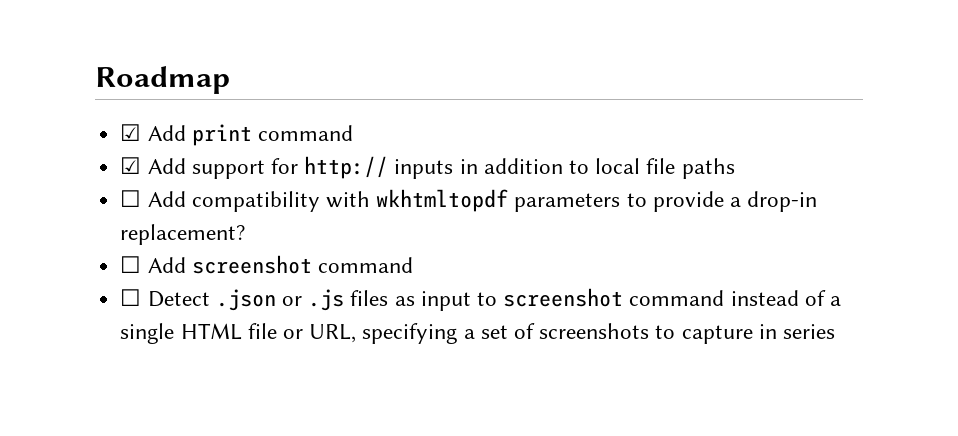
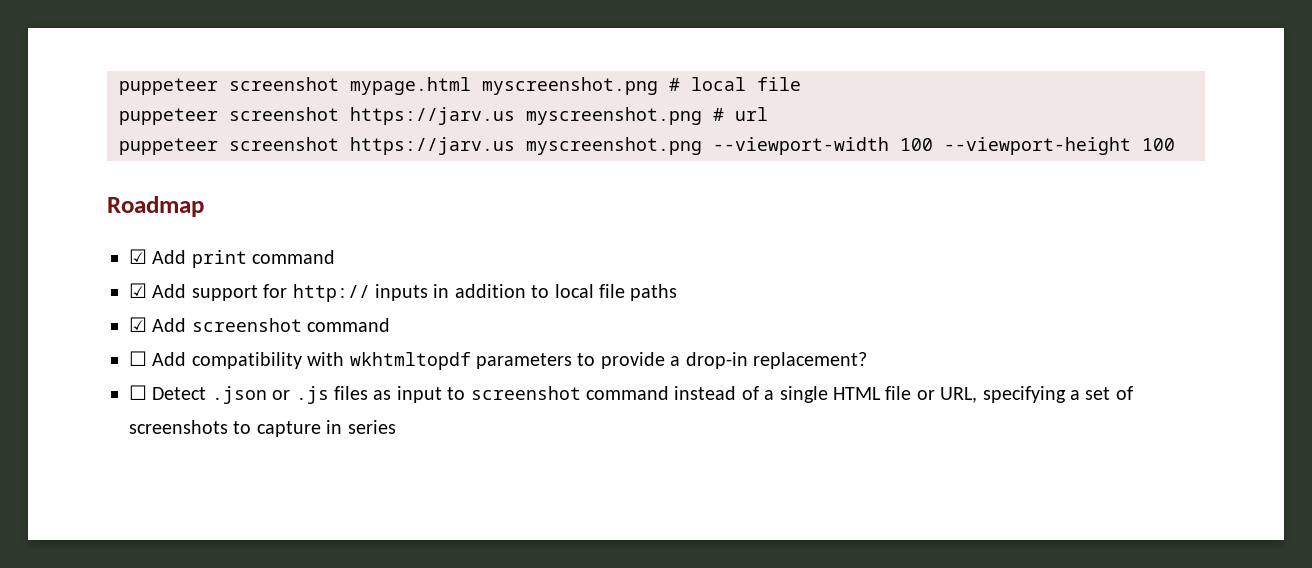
(95, 80) none -> [119,77,801,95] [119,107,768,125] [119,137,1175,155] puppeteer screenshot mypage.html myscreenshot.png # local file // puppeteer screenshot https://jarv.us myscreenshot.png # url // puppeteer screenshot https://jarv.us myscreenshot.png --viewport-width 100 --viewport-height 100 //
(735, 168) none -> [129,317,391,332] // ☑ Add screenshot command
[120,255,413,274] // ☐ Add screenshot command -> (867, 360) none

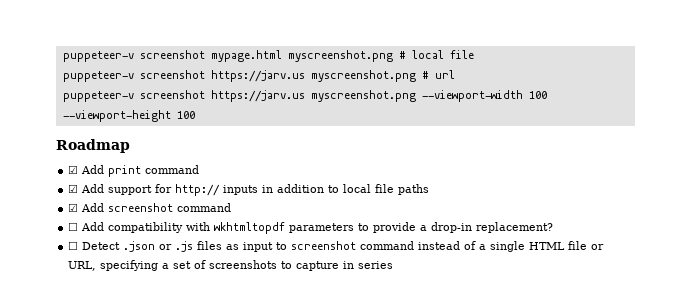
[119,78,218,95] puppeteer -> [62,51,134,62] puppeteer-v
[119,108,218,125] puppeteer -> [62,71,134,82] puppeteer-v
[119,138,218,155] puppeteer -> [62,91,134,102] puppeteer-v

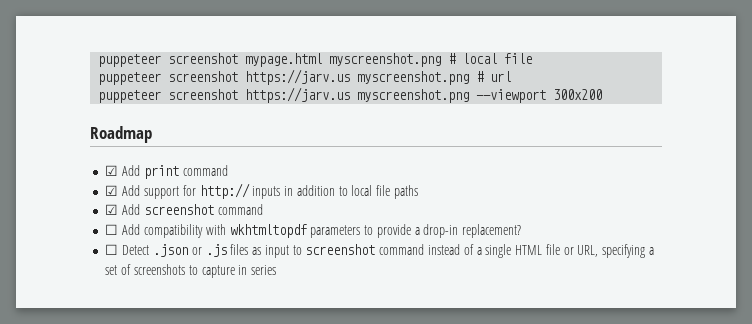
[62,51,134,62] puppeteer-v -> [98,54,162,67] puppeteer
[62,71,134,82] puppeteer-v -> [98,72,162,85] puppeteer
[62,90,547,102] [62,110,195,122] puppeteer-v screenshot https://jarv.us myscreenshot.png --viewport-width 100 --viewport-height 100 -> [98,87,603,103] puppeteer screenshot https://jarv.us myscreenshot.png --viewport 300x200

